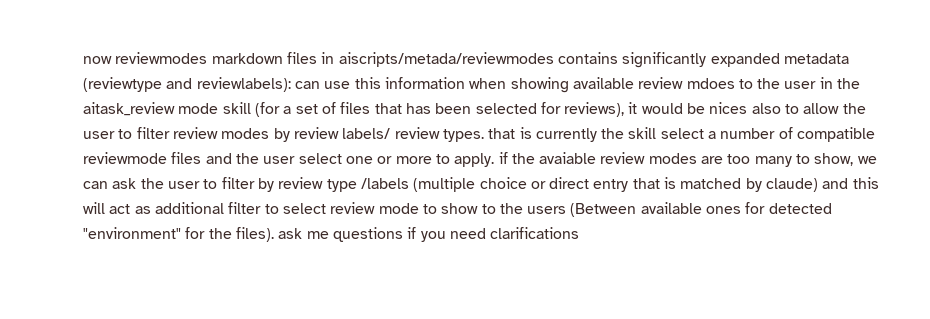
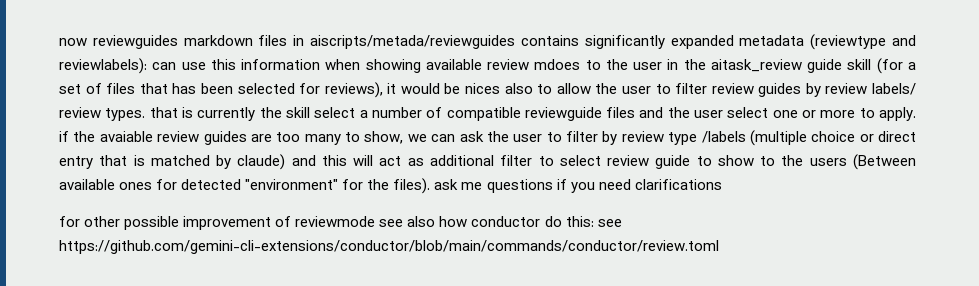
[115,52,208,64] reviewmodes -> [92,35,178,49] reviewguides
[338,52,554,67] aiscripts/metada/reviewmodes -> [310,35,516,49] aiscripts/metada/reviewguides
[178,103,219,114] mode -> [807,59,843,73] guide
[221,128,270,139] modes -> [758,83,802,97] guides
[83,152,167,164] reviewmode -> [524,107,602,121] reviewguide
[648,153,697,164] modes -> [203,131,247,145] guides
[378,203,419,214] mode -> [655,155,691,169] guide
(580, 233) none -> [59,216,622,230] [59,240,719,254] // for other possible improvement of reviewmode see also how conductor do this: see https://github.com/gemini-cli-extensions/conductor/blob/main/commands/conductor/review.toml

